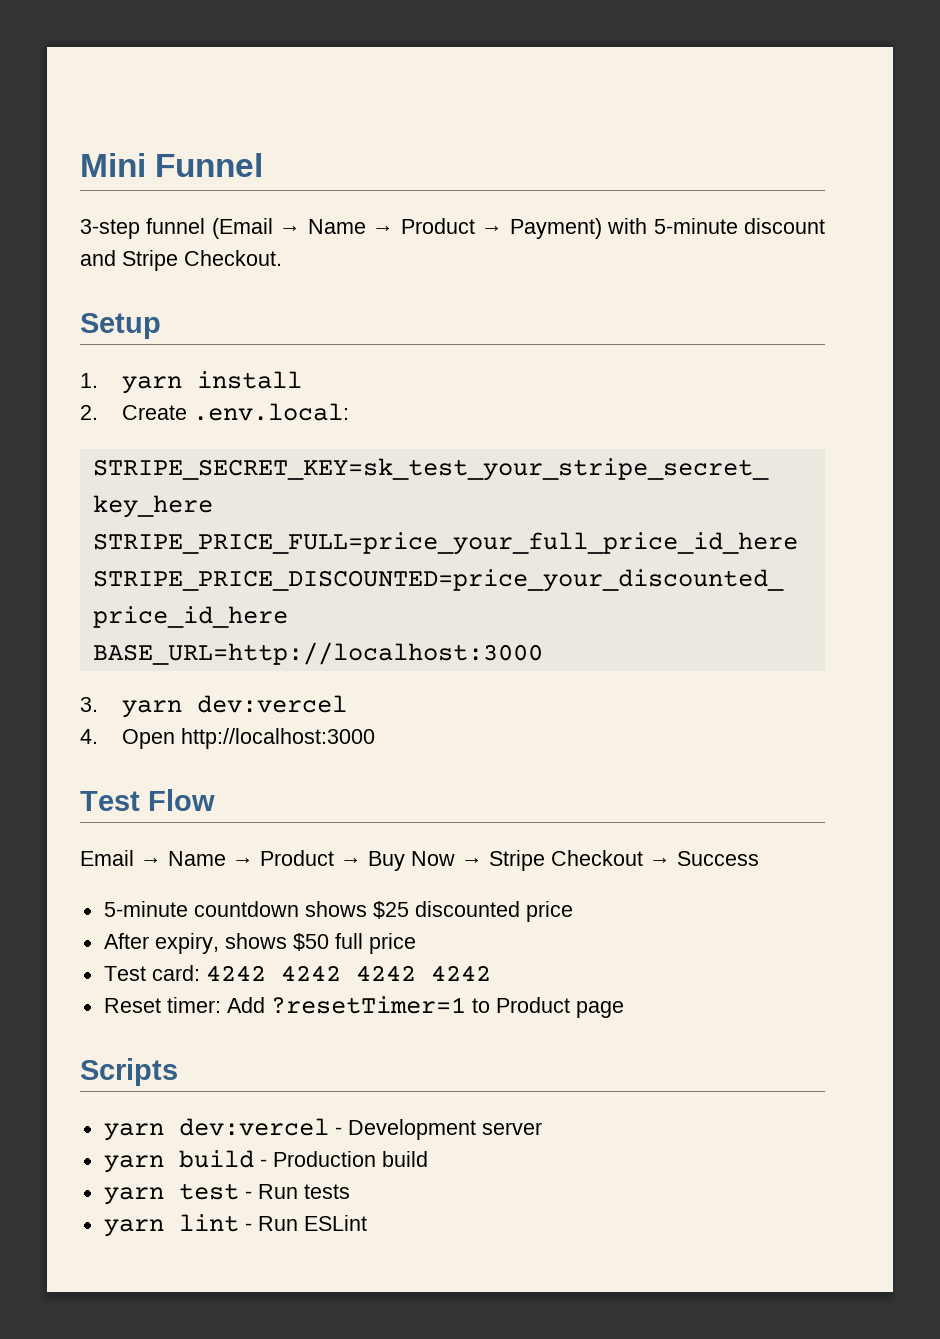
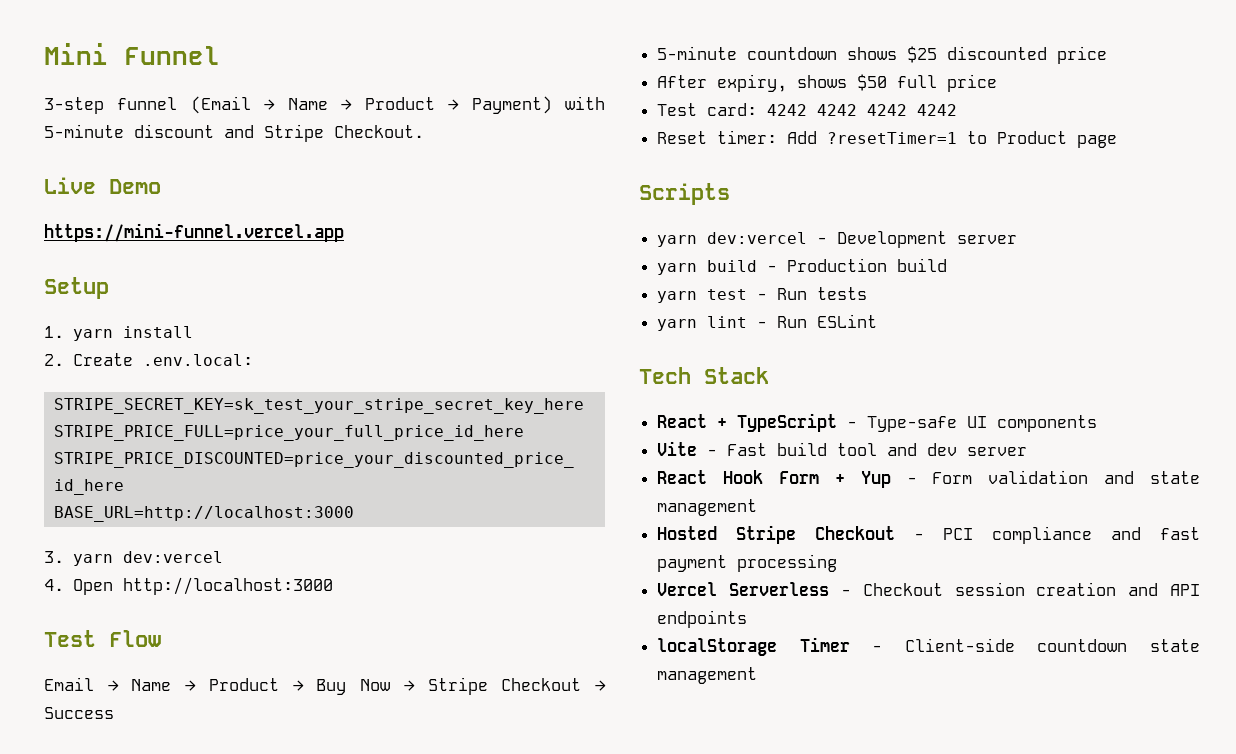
(282, 258) none -> [44,177,161,194] [44,223,344,242] // Live Demo // https://mini-funnel.vercel.app
(367, 1223) none -> [639,367,769,384] [657,413,1098,432] [657,441,1028,456] [657,470,1200,488] [657,499,758,516] [657,525,1200,544] [657,554,838,572] [657,582,1200,596] [657,610,748,628] [657,637,1200,656] [657,667,758,684] // Tech Stack // React + TypeScript - Type-safe UI components // Vite - Fast build tool and dev server // React Hook Form + Yup - Form validation and state management // Hosted Stripe Checkout - PCI compliance and fast payment processing // Vercel Serverless - Checkout session creation and API endpoints // localStorage Timer - Client-side countdown state management

